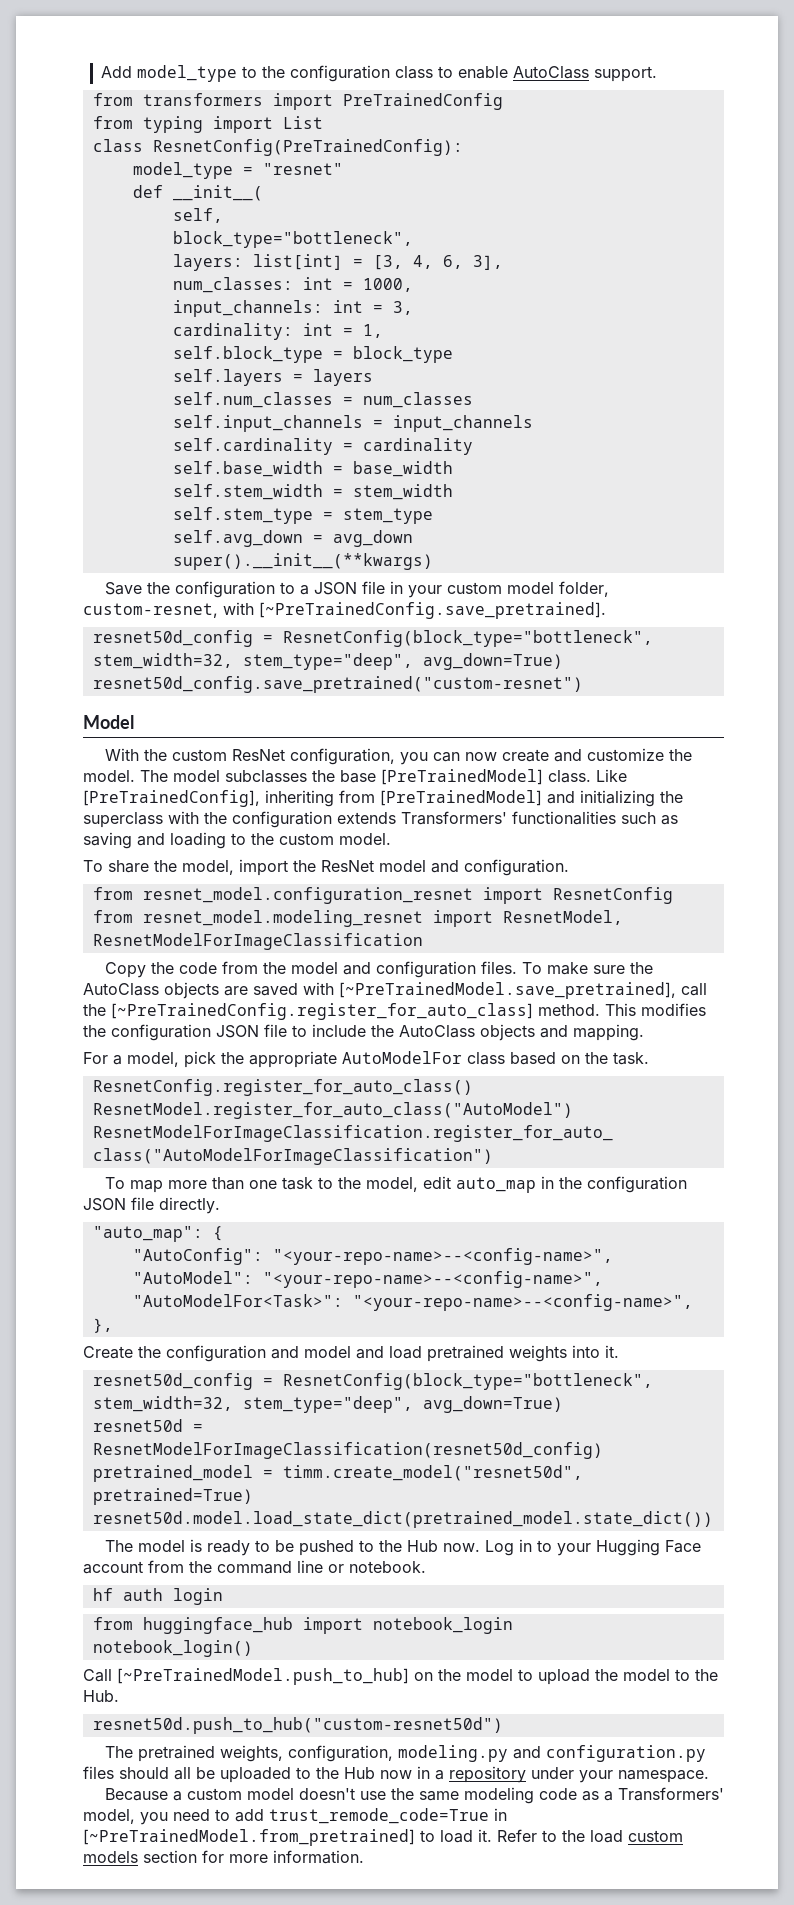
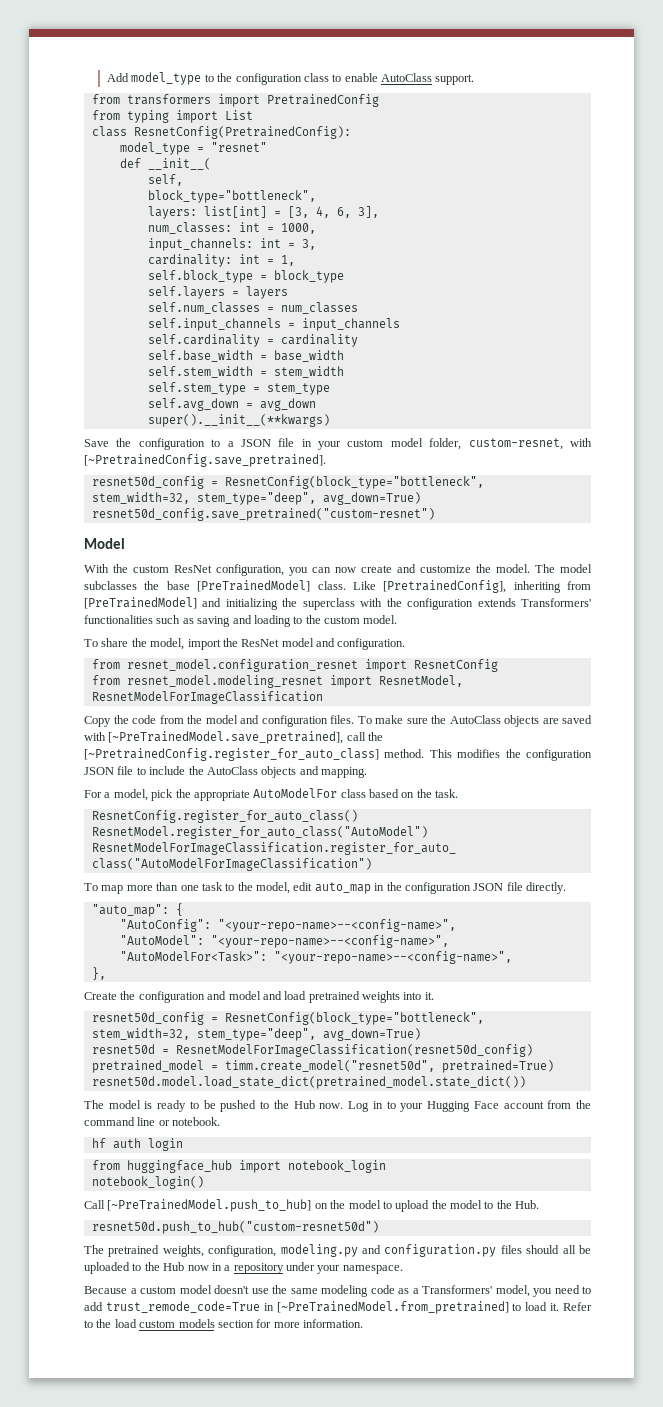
[342,93,503,110] PreTrainedConfig -> [266,94,379,107] PretrainedConfig
[152,139,463,156] ResnetConfig(PreTrainedConfig): -> [133,126,351,139] ResnetConfig(PretrainedConfig):
[259,602,606,619] [~PreTrainedConfig.save_pretrained]. -> [84,454,326,467] [~PretrainedConfig.save_pretrained].
[83,790,260,807] [PreTrainedConfig], -> [383,580,507,593] [PretrainedConfig],
[111,1003,533,1020] [~PreTrainedConfig.register_for_auto_class] -> [84,748,379,761] [~PretrainedConfig.register_for_auto_class]

